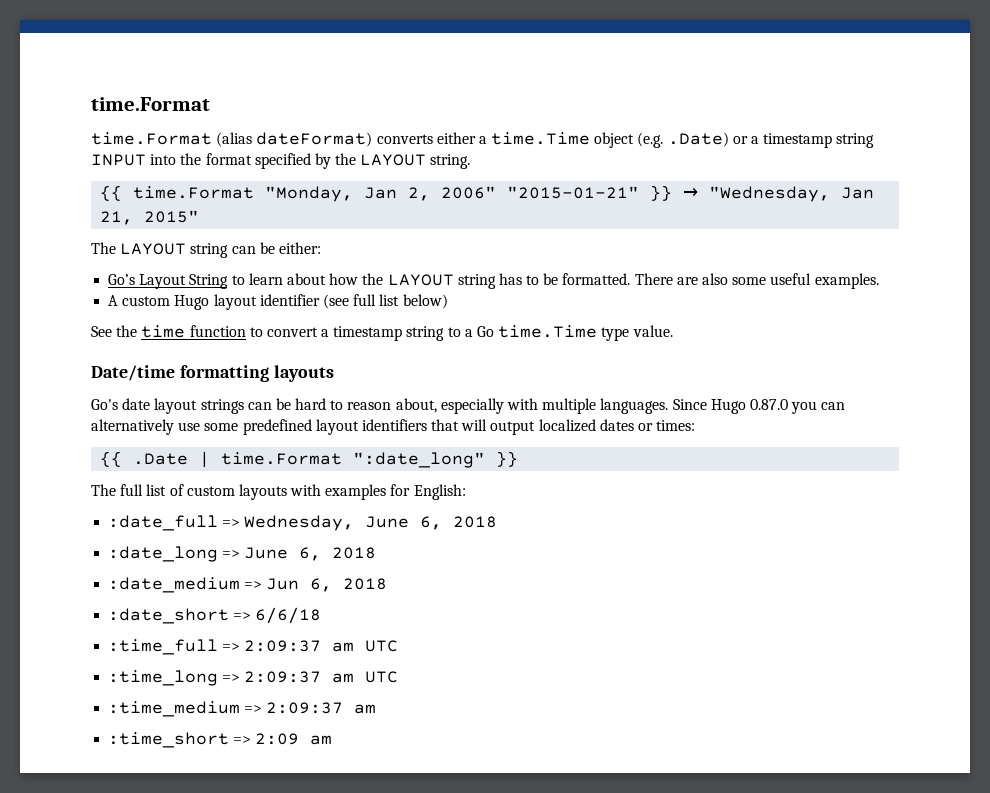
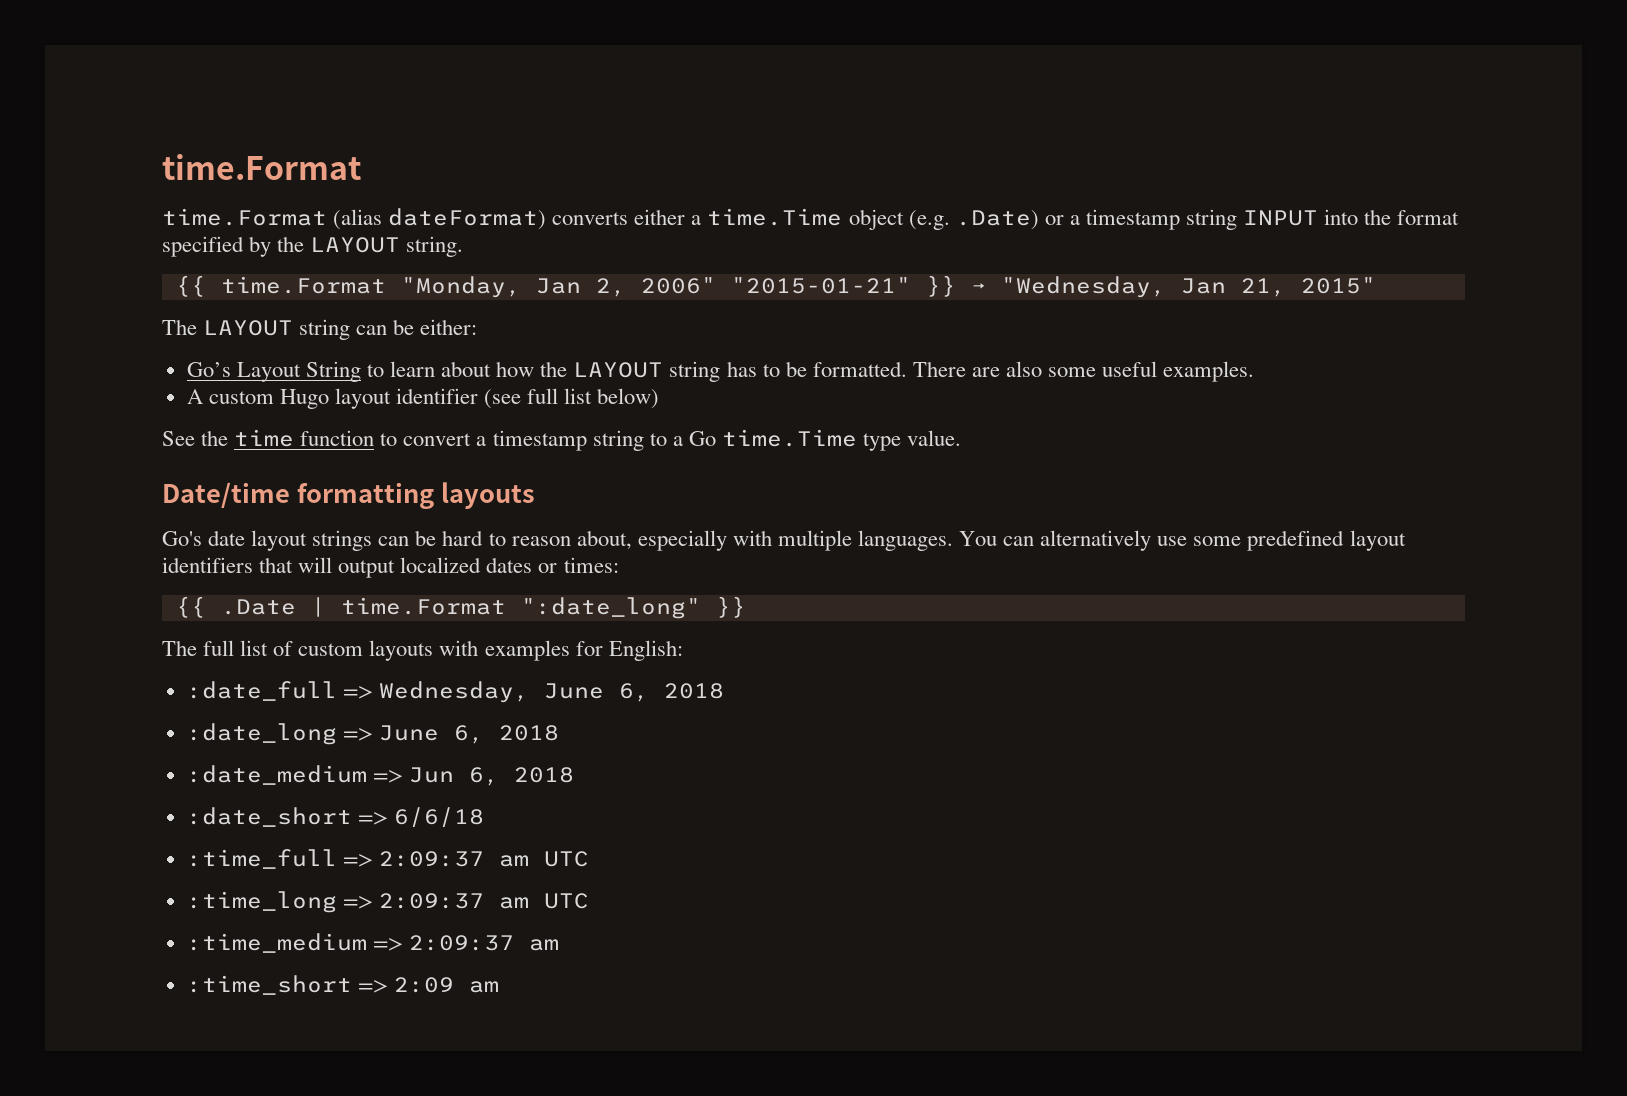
[672,399,818,414] Since Hugo 0.87.0 you -> [959,531,998,546] You

